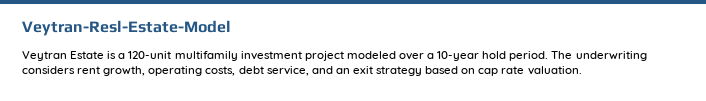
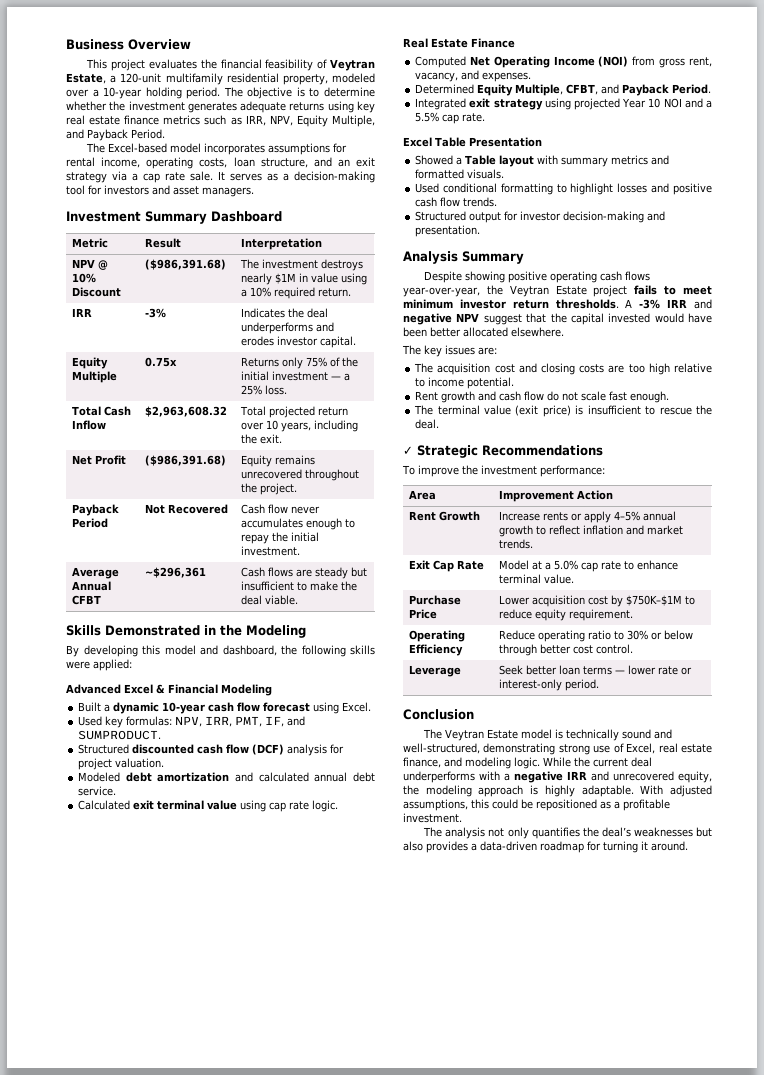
[22,20,231,36] [22,51,117,61] Veytran-Resl-Estate-Model // Veytran Estate is -> [66,39,191,50] [86,59,376,71] [66,73,106,84] Business Overview // This project evaluates the financial feasibility of Veytran Estate,
[240,51,344,61] investment project -> [226,73,328,85] residential property,
[482,51,507,59] hold -> [145,87,182,99] holding
[575,51,647,61] [22,66,582,76] underwriting considers rent growth, operating costs, debt service, and an exit strategy based on cap rate valuation. -> [247,87,375,99] [66,101,375,113] [66,115,375,127] [66,129,165,141] [86,143,348,155] [66,157,375,169] [66,171,375,183] [66,185,254,197] [66,211,282,224] [72,238,109,248] [145,238,182,248] [241,238,323,250] [72,259,109,270] [72,273,97,283] [72,287,122,297] [145,259,227,270] [240,259,364,271] [241,273,368,285] [241,287,352,299] [72,308,93,317] [145,308,167,318] [241,308,329,318] [241,322,335,334] [241,336,357,348] [72,357,109,369] [72,371,118,383] [145,357,178,367] [241,357,359,369] [241,371,351,381] [241,385,288,395] [72,406,132,416] [72,420,107,430] [145,406,228,417] [240,406,349,418] [241,420,359,432] [241,434,283,444] [72,455,127,465] [145,455,227,466] [241,455,316,467] [241,469,360,481] [241,483,298,495] [72,504,120,516] [72,518,109,528] [145,504,229,514] [241,504,321,514] [241,518,356,530] [241,532,320,544] [241,546,301,556] [72,567,120,579] [72,581,112,591] [72,595,102,605] [145,567,207,578] [241,567,368,579] [241,581,358,591] [241,595,299,605] [66,625,306,638] [66,645,375,657] [66,659,132,671] [66,684,272,696] [78,702,372,714] [78,716,306,728] [78,730,162,740] [78,744,345,756] [78,758,165,770] [78,772,375,782] [78,786,117,796] [78,800,339,812] [403,38,515,48] [415,56,712,68] [415,70,532,82] [415,84,712,96] [415,98,712,110] [415,112,486,124] [403,137,542,147] [415,155,670,167] [415,169,505,179] [415,183,712,195] [415,197,498,207] [415,211,666,223] [415,225,481,237] [403,251,524,264] [424,271,651,283] [403,285,712,297] [403,299,712,309] [403,313,712,325] [403,327,564,337] [402,345,497,357] [414,363,712,375] [415,377,515,389] [415,391,670,403] [414,405,712,417] [415,419,440,429] [403,445,603,458] [402,465,605,477] [409,490,437,500] [499,490,614,502] [409,511,481,521] [499,511,677,523] [499,525,684,537] [499,539,534,549] [409,560,485,572] [499,560,679,572] [499,574,575,584] [409,595,462,605] [409,609,438,619] [499,595,696,607] [499,609,634,621] [409,630,466,642] [409,644,464,656] [499,630,694,642] [499,644,634,656] [409,665,462,677] [499,665,693,675] [499,679,600,691] [403,709,474,720] [423,729,673,741] [403,743,712,755] [403,757,652,769] [403,771,712,783] [403,785,712,797] [403,799,670,811] [403,813,462,823] [423,827,712,839] [403,841,688,853] objective is to determine whether the investment generates adequate returns using key real estate finance metrics such as IRR, NPV, Equity Multiple, and Payback Period. // The Excel-based model incorporates assumptions for rental income, operating costs, loan structure, and an exit strategy via a cap rate sale. It serves as a decision-making tool for investors and asset managers. // Investment Summary Dashboard // Metric | Result | Interpretation // NPV @ 10% Discount | ($986,391.68) | The investment destroys nearly $1M in value using a 10% required return. // IRR | -3% | Indicates the deal underperforms and erodes investor capital. // Equity Multiple | 0.75x | Returns only 75% of the initial investment — a 25% loss. // Total Cash Inflow | $2,963,608.32 | Total projected return over 10 years, including the exit. // Net Profit | ($986,391.68) | Equity remains unrecovered throughout the project. // Payback Period | Not Recovered | Cash flow never accumulates enough to repay the initial investment. // Average Annual CFBT | ~$296,361 | Cash flows are steady but insufficient to make the deal viable. // Skills Demonstrated in the Modeling // By developing this model and dashboard, the following skills were applied: // Advanced Excel & Financial Modeling // Built a dynamic 10-year cash flow forecast using Excel. // Used key formulas: NPV, IRR, PMT, IF, and SUMPRODUCT. // Structured discounted cash flow (DCF) analysis for project valuation. // Modeled debt amortization and calculated annual debt service. // Calculated exit terminal value using cap rate logic. // Real Estate Finance // Computed Net Operating Income (NOI) from gross rent, vacancy, and expenses. // Determined Equity Multiple, CFBT, and Payback Period. // Integrated exit strategy using projected Year 10 NOI and a 5.5% cap rate. // Excel Table Presentation // Showed a Table layout with summary metrics and formatted visuals. // Used conditional formatting to highlight losses and positive cash flow trends. // Structured output for investor decision-making and presentation. // Analysis Summary // Despite showing positive operating cash flows year-over-year, the Veytran Estate project fails to meet minimum investor return thresholds. A -3% IRR and negative NPV suggest that the capital invested would have been better allocated elsewhere. // The key issues are: // The acquisition cost and closing costs are too high relative to income potential. // Rent growth and cash flow do not scale fast enough. // The terminal value (exit price) is insufficient to rescue the deal. // ✓ Strategic Recommendations // To improve the investment performance: // Area | Improvement Action // Rent Growth | Increase rents or apply 4–5% annual growth to reflect inflation and market trends. // Exit Cap Rate | Model at a 5.0% cap rate to enhance terminal value. // Purchase Price | Lower acquisition cost by $750K–$1M to reduce equity requirement. // Operating Efficiency | Reduce operating ratio to 30% or below through better cost control. // Leverage | Seek better loan terms — lower rate or interest-only period. // Conclusion // The Veytran Estate model is technically sound and well-structured, demonstrating strong use of Excel, real estate finance, and modeling logic. While the current deal underperforms with a negative IRR and unrecovered equity, the modeling approach is highly adaptable. With adjusted assumptions, this could be repositioned as a profitable investment. // The analysis not only quantifies the deal’s weaknesses but also provides a data-driven roadmap for turning it around.

